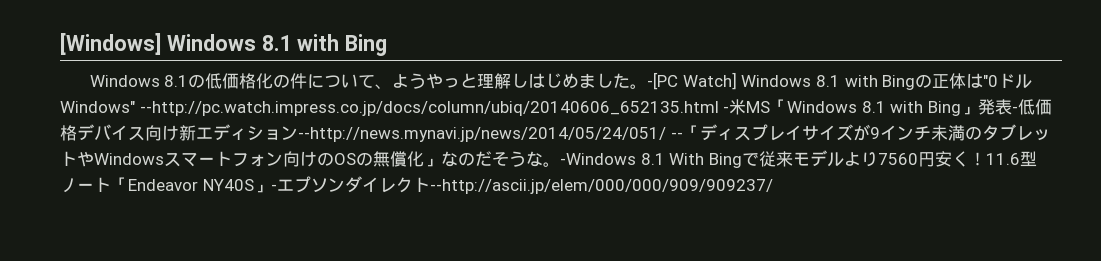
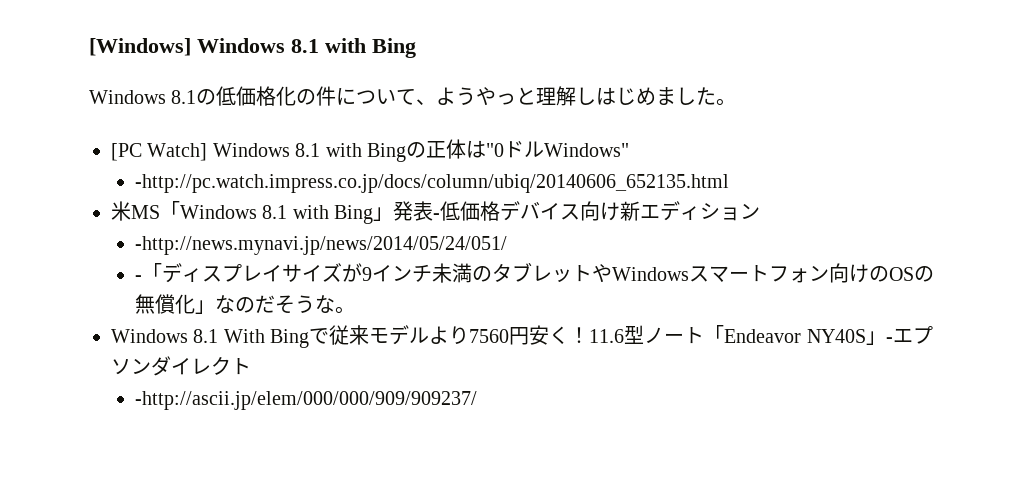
[647,72,679,90] -[PC -> [111,143,142,161] // [PC
[139,101,730,116] --http://pc.watch.impress.co.jp/docs/column/ubiq/20140606_652135.html - -> [134,174,729,193] // -http://pc.watch.impress.co.jp/docs/column/ubiq/20140606_652135.html //
[298,127,683,142] --http://news.mynavi.jp/news/2014/05/24/051/ -- -> [134,236,507,255] [134,275,142,281] // -http://news.mynavi.jp/news/2014/05/24/051/ // -
[560,153,636,165] -Windows -> [111,329,188,343] // Windows
[429,179,773,194] --http://ascii.jp/elem/000/000/909/909237/ -> [134,391,477,410] // -http://ascii.jp/elem/000/000/909/909237/

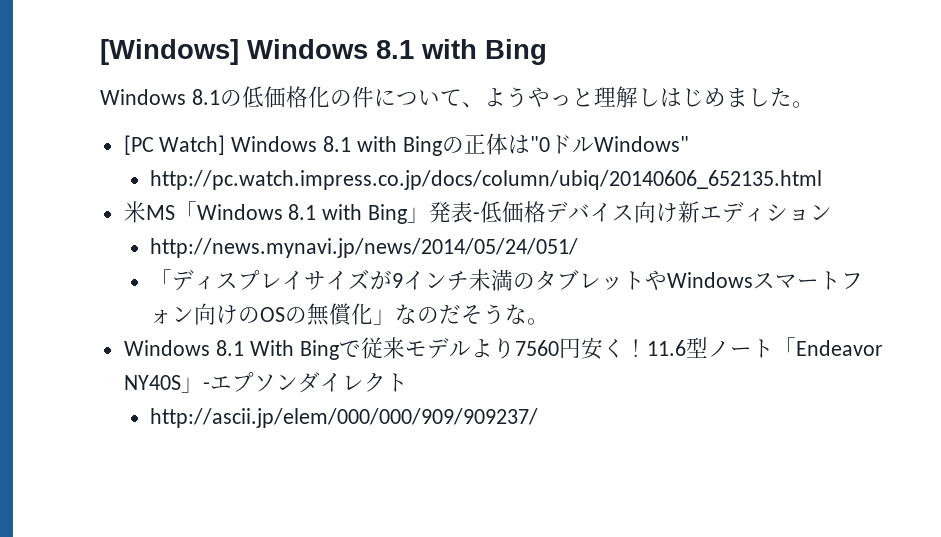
[134,174,729,193] -http://pc.watch.impress.co.jp/docs/column/ubiq/20140606_652135.html -> [150,170,823,190] http://pc.watch.impress.co.jp/docs/column/ubiq/20140606_652135.html
[134,236,507,255] [134,275,142,281] -http://news.mynavi.jp/news/2014/05/24/051/ // - -> [150,238,579,258] http://news.mynavi.jp/news/2014/05/24/051/ //
[134,391,477,410] -http://ascii.jp/elem/000/000/909/909237/ -> [150,408,539,428] http://ascii.jp/elem/000/000/909/909237/

